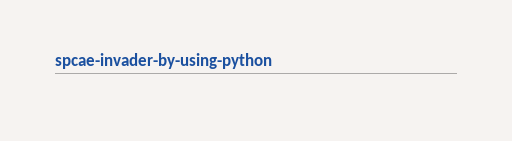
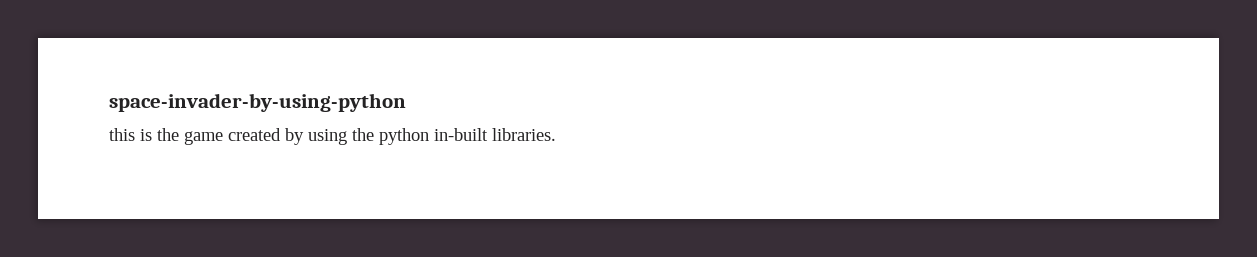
[55,53,272,69] spcae-invader-by-using-python -> [109,93,406,112] [109,128,556,145] space-invader-by-using-python // this is the game created by using the python in-built libraries.

